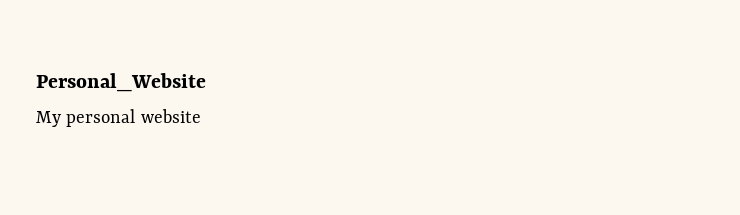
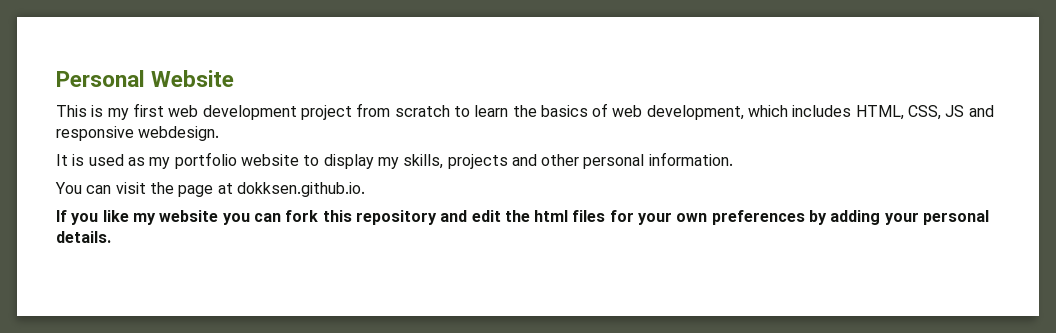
[36,73,206,92] [36,109,201,127] Personal_Website // My personal website -> [56,70,235,87] [56,103,994,120] [56,126,220,141] [56,152,733,169] [55,182,365,197] [56,210,990,225] [56,231,111,243] Personal Website // This is my first web development project from scratch to learn the basics of web development, which includes HTML, CSS, JS and responsive webdesign. // It is used as my portfolio website to display my skills, projects and other personal information. // You can visit the page at dokksen.github.io. // If you like my website you can fork this repository and edit the html files for your own preferences by adding your personal details.

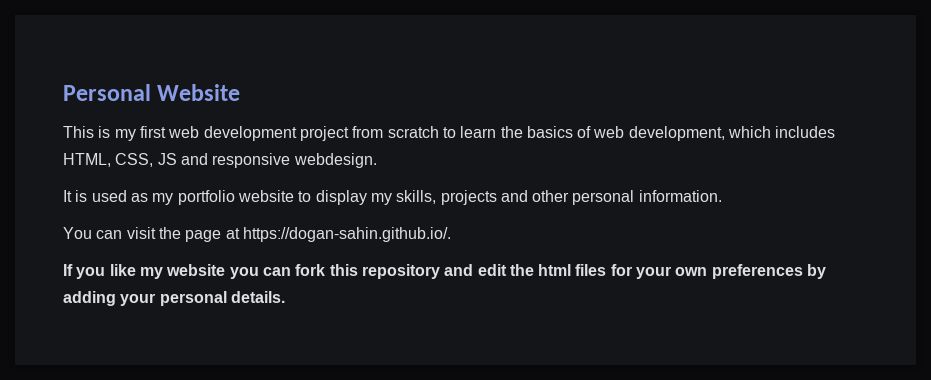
[236,182,365,197] dokksen.github.io. -> [242,227,451,242] https://dogan-sahin.github.io/.

